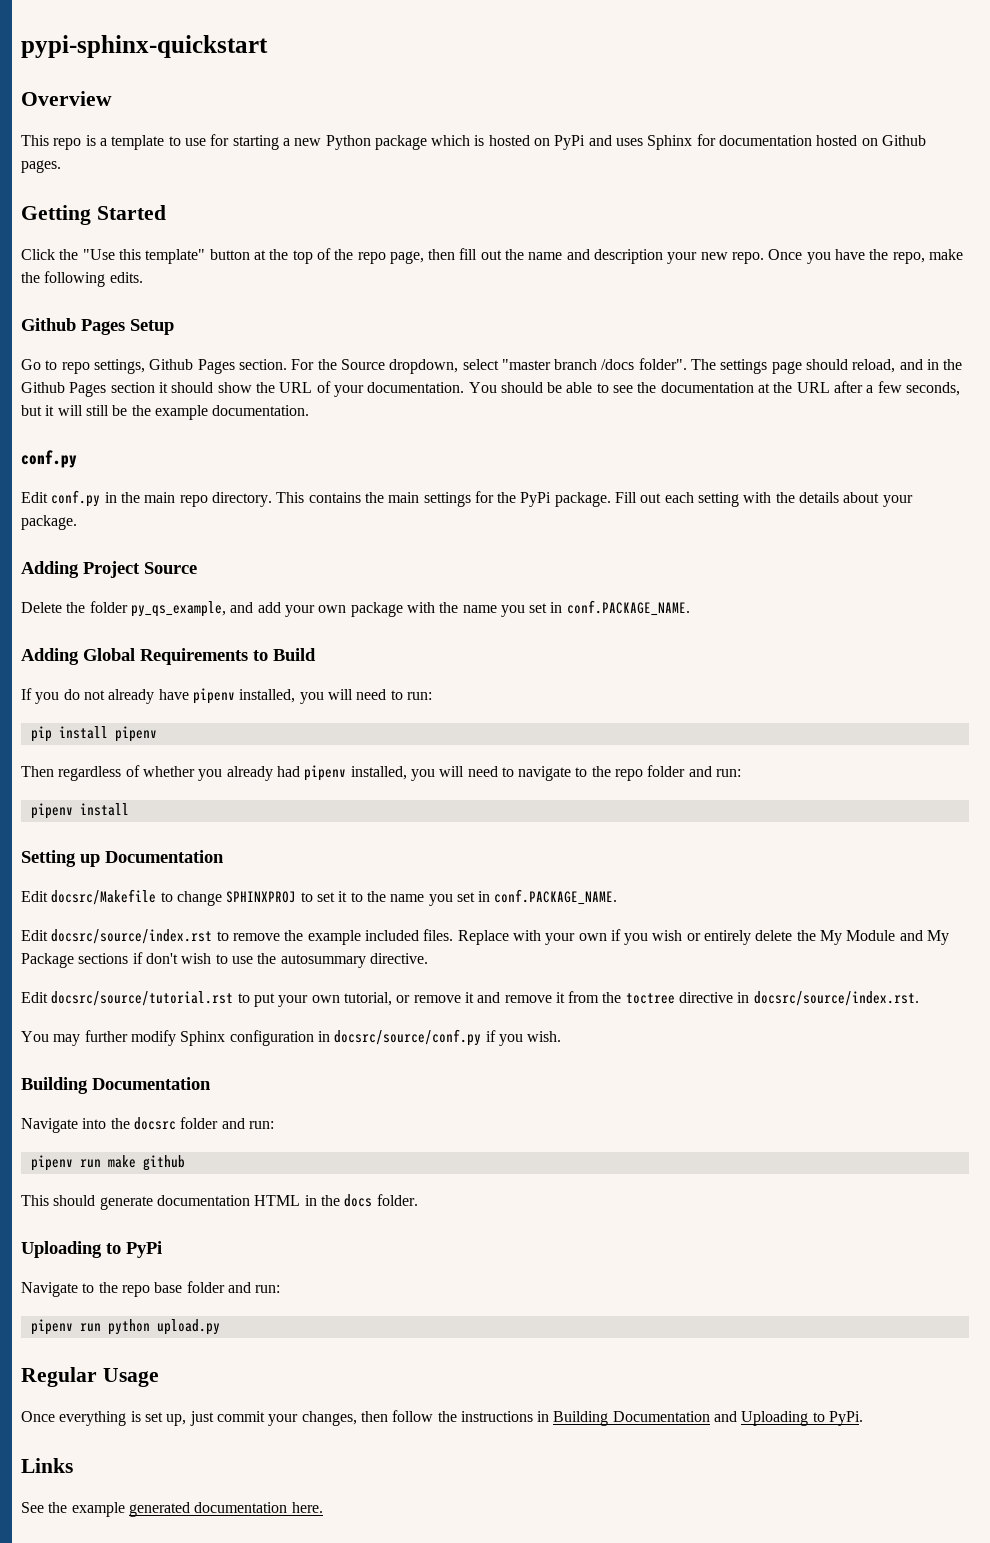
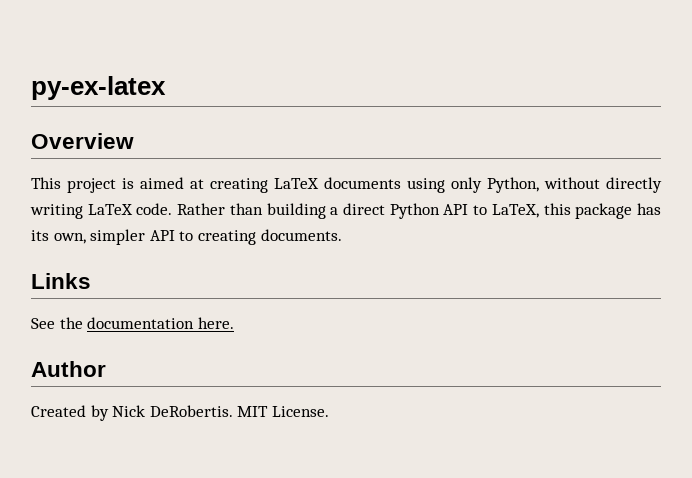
[21,35,268,58] pypi-sphinx-quickstart -> [31,76,166,100] py-ex-latex
[53,134,927,150] [21,160,61,173] [21,205,166,225] [21,248,963,264] [21,271,143,287] [21,318,174,335] [21,358,963,374] [21,381,961,397] [21,405,310,420] [21,450,77,468] [21,490,913,507] [21,515,77,530] [21,561,197,578] [21,600,690,617] [21,648,316,665] [21,688,432,704] [30,726,157,742] [21,765,742,781] [30,803,129,819] [21,850,224,867] [21,889,618,906] [21,929,950,945] [21,952,428,968] [21,991,919,1007] [21,1029,562,1046] [21,1077,211,1094] [21,1117,274,1133] [30,1155,185,1171] [21,1194,418,1210] [21,1241,162,1258] [21,1281,281,1297] [30,1319,220,1335] [21,1367,159,1387] [21,1410,864,1426] repo is a template to use for starting a new Python package which is hosted on PyPi and uses Sphinx for documentation hosted on Github pages. // Getting Started // Click the "Use this template" button at the top of the repo page, then fill out the name and description your new repo. Once you have the repo, make the following edits. // Github Pages Setup // Go to repo settings, Github Pages section. For the Source dropdown, select "master branch /docs folder". The settings page should reload, and in the Github Pages section it should show the URL of your documentation. You should be able to see the documentation at the URL after a few seconds, but it will still be the example documentation. // conf.py // Edit conf.py in the main repo directory. This contains the main settings for the PyPi package. Fill out each setting with the details about your package. // Adding Project Source // Delete the folder py_qs_example, and add your own package with the name you set in conf.PACKAGE_NAME. // Adding Global Requirements to Build // If you do not already have pipenv installed, you will need to run: // pip install pipenv // Then regardless of whether you already had pipenv installed, you will need to navigate to the repo folder and run: // pipenv install // Setting up Documentation // Edit docsrc/Makefile to change SPHINXPROJ to set it to the name you set in conf.PACKAGE_NAME. // Edit docsrc/source/index.rst to remove the example included files. Replace with your own if you wish or entirely delete the My Module and My Package sections if don't wish to use the autosummary directive. // Edit docsrc/source/tutorial.rst to put your own tutorial, or remove it and remove it from the toctree directive in docsrc/source/index.rst. // You may further modify Sphinx configuration in docsrc/source/conf.py if you wish. // Building Documentation // Navigate into the docsrc folder and run: // pipenv run make github // This should generate documentation HTML in the docs folder. // Uploading to PyPi // Navigate to the repo base folder and run: // pipenv run python upload.py // Regular Usage // Once everything is set up, just commit your changes, then follow the instructions in Building Documentation and Uploading to PyPi. -> [67,177,662,193] [30,203,661,219] [31,229,342,245] project is aimed at creating LaTeX documents using only Python, without directly writing LaTeX code. Rather than building a direct Python API to LaTeX, this package has its own, simpler API to creating documents.
[71,1502,190,1517] example generated -> (83, 323) none
(323, 1507) none -> [31,361,106,377] [31,405,329,421] // Author // Created by Nick DeRobertis. MIT License.

